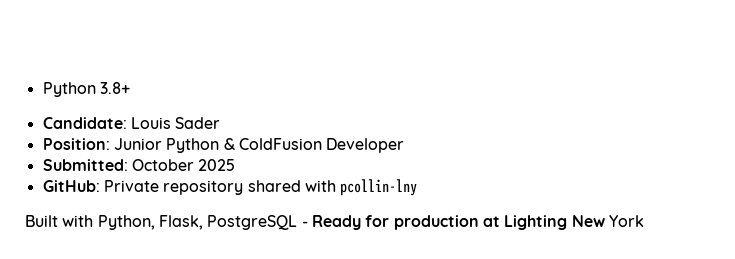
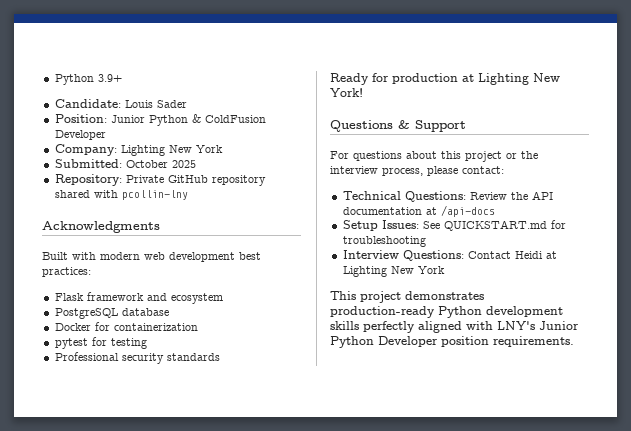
[42,82,130,97] Python 3.8+ -> [54,74,122,85] Python 3.9+
(405, 145) none -> [54,144,223,156] // Company: Lighting New York
[42,180,159,192] GitHub: Private -> [54,174,208,186] Repository: Private GitHub
(418, 187) none -> [42,221,160,233] // Acknowledgments
[97,215,308,230] Python, Flask, PostgreSQL - -> [100,252,261,262] [42,267,91,277] [54,292,223,304] [54,308,169,319] [54,322,198,331] [54,337,147,349] [54,352,220,364] modern web development best practices: // Flask framework and ecosystem // PostgreSQL database // Docker for containerization // pytest for testing // Professional security standards //
[608,215,644,227] York -> [330,88,363,97] [330,120,466,132] [330,151,538,162] [330,166,504,176] [342,191,553,202] [342,205,495,217] [342,220,566,231] [342,236,426,247] [342,250,557,261] [342,266,445,277] [330,291,484,303] [330,306,563,318] [330,321,579,333] [330,336,574,348] York! // Questions & Support // For questions about this project or the interview process, please contact: // Technical Questions: Review the API documentation at /api-docs // Setup Issues: See QUICKSTART.md for troubleshooting // Interview Questions: Contact Heidi at Lighting New York // This project demonstrates production-ready Python development skills perfectly aligned with LNY's Junior Python Developer position requirements.

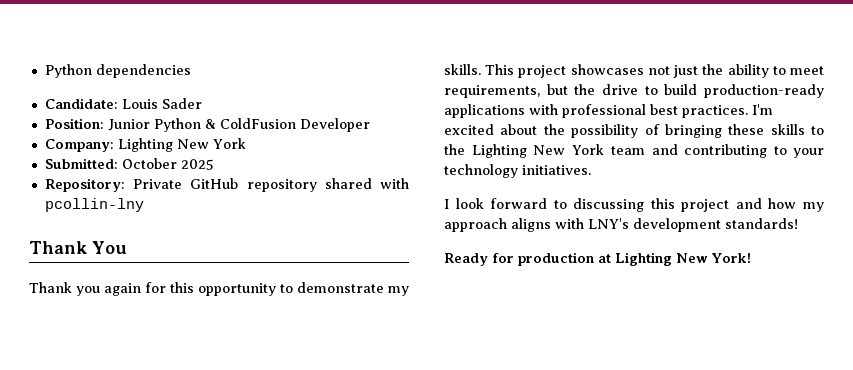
[54,74,122,85] Python 3.9+ -> [44,64,191,78] Python dependencies
[42,221,160,233] [42,252,261,262] [42,267,91,277] [54,292,223,304] [54,308,169,319] [54,322,198,331] [54,337,147,349] [54,352,220,364] Acknowledgments // Built with modern web development best practices: // Flask framework and ecosystem // PostgreSQL database // Docker for containerization // pytest for testing // Professional security standards -> [29,241,127,254] [29,282,409,296] [444,64,824,78] [444,84,824,98] [444,104,773,118] [444,124,824,138] [444,144,824,158] [444,164,591,178] [444,198,824,212] [444,218,798,232] Thank You // Thank you again for this opportunity to demonstrate my skills. This project showcases not just the ability to meet requirements, but the drive to build production-ready applications with professional best practices. I'm excited about the possibility of bringing these skills to the Lighting New York team and contributing to your technology initiatives. // I look forward to discussing this project and how my approach aligns with LNY's development standards!
[330,120,466,132] [330,151,538,162] [330,166,504,176] [342,191,553,202] [342,205,495,217] [342,220,566,231] [342,236,426,247] [342,250,557,261] [342,266,445,277] [330,291,484,303] [330,306,563,318] [330,321,579,333] [330,336,574,348] // Questions & Support // For questions about this project or the interview process, please contact: // Technical Questions: Review the API documentation at /api-docs // Setup Issues: See QUICKSTART.md for troubleshooting // Interview Questions: Contact Heidi at Lighting New York // This project demonstrates production-ready Python development skills perfectly aligned with LNY's Junior Python Developer position requirements. -> (751, 258) none

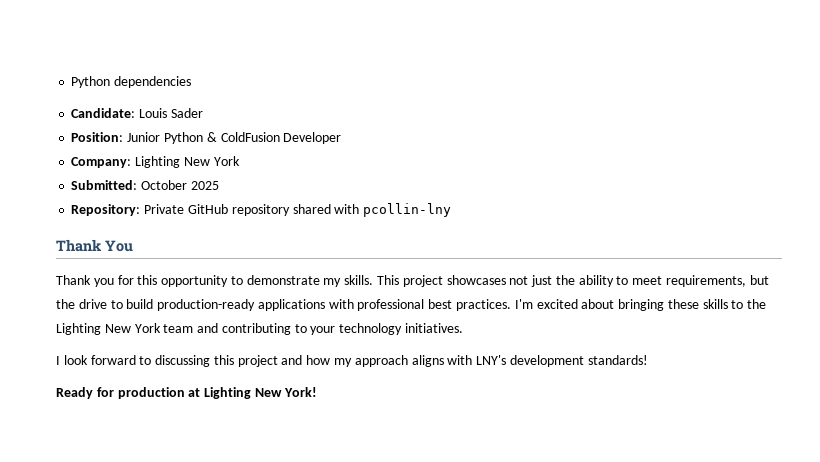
[104,283,141,296] again -> (114, 282) none
[543,124,660,138] the possibility of -> (615, 304) none

